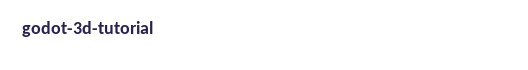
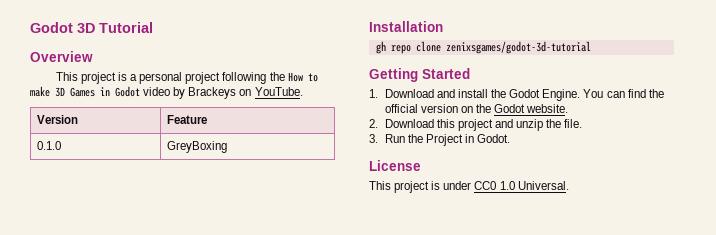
[22,21,153,37] godot-3d-tutorial -> [30,22,153,33] [30,51,93,62] [55,72,318,84] [30,86,303,99] [37,115,79,124] [167,115,208,124] [37,141,62,150] [167,141,228,153] [369,21,443,32] [375,41,591,54] [369,68,470,82] [369,89,664,101] [384,104,569,113] [369,119,583,131] [369,134,511,146] [369,160,421,171] [369,181,569,193] Godot 3D Tutorial // Overview // This project is a personal project following the How to make 3D Games in Godot video by Brackeys on YouTube. // Version | Feature // 0.1.0 | GreyBoxing // Installation // gh repo clone zenixsgames/godot-3d-tutorial // Getting Started // 1. Download and install the Godot Engine. You can find the official version on the Godot website. // 2. Download this project and unzip the file. // 3. Run the Project in Godot. // License // This project is under CC0 1.0 Universal.

